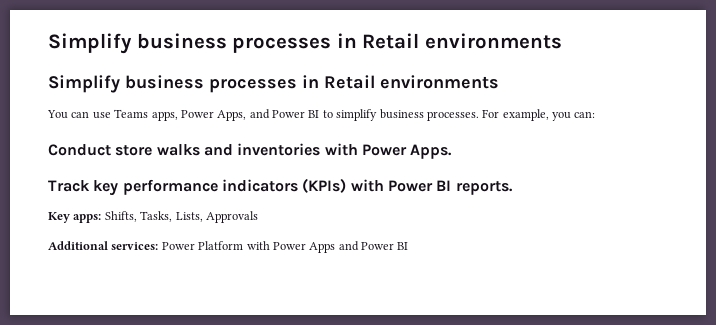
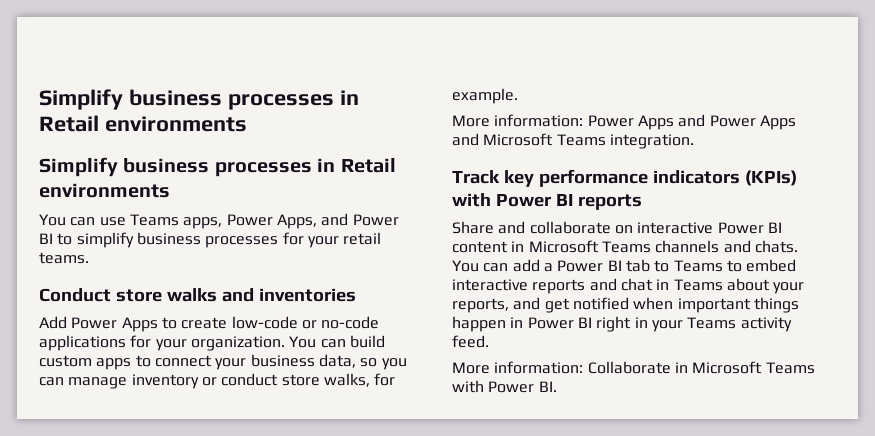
[426,109,596,121] processes. For example, you can: -> [205,232,382,248] [39,252,89,264] processes for your retail teams.
[324,143,453,159] with Power Apps. -> [39,316,380,332] [39,335,385,351] [39,354,407,370] [39,373,396,389] [452,88,518,104] [452,114,796,130] [452,133,694,149] // Add Power Apps to create low-code or no-code applications for your organization. You can build custom apps to connect your business data, so you can manage inventory or conduct store walks, for example. // More information: Power Apps and Power Apps and Microsoft Teams integration.
[455,181,513,195] [48,211,258,223] [48,241,409,253] reports. // Key apps: Shifts, Tasks, Lists, Approvals // Additional services: Power Platform with Power Apps and Power BI -> [577,194,642,210] [452,221,782,234] [452,240,798,253] [452,259,797,272] [452,278,805,294] [452,297,799,313] [452,316,792,332] [452,335,489,348] [452,361,815,374] [452,380,557,393] reports // Share and collaborate on interactive Power BI content in Microsoft Teams channels and chats. You can add a Power BI tab to Teams to embed interactive reports and chat in Teams about your reports, and get notified when important things happen in Power BI right in your Teams activity feed. // More information: Collaborate in Microsoft Teams with Power BI.

